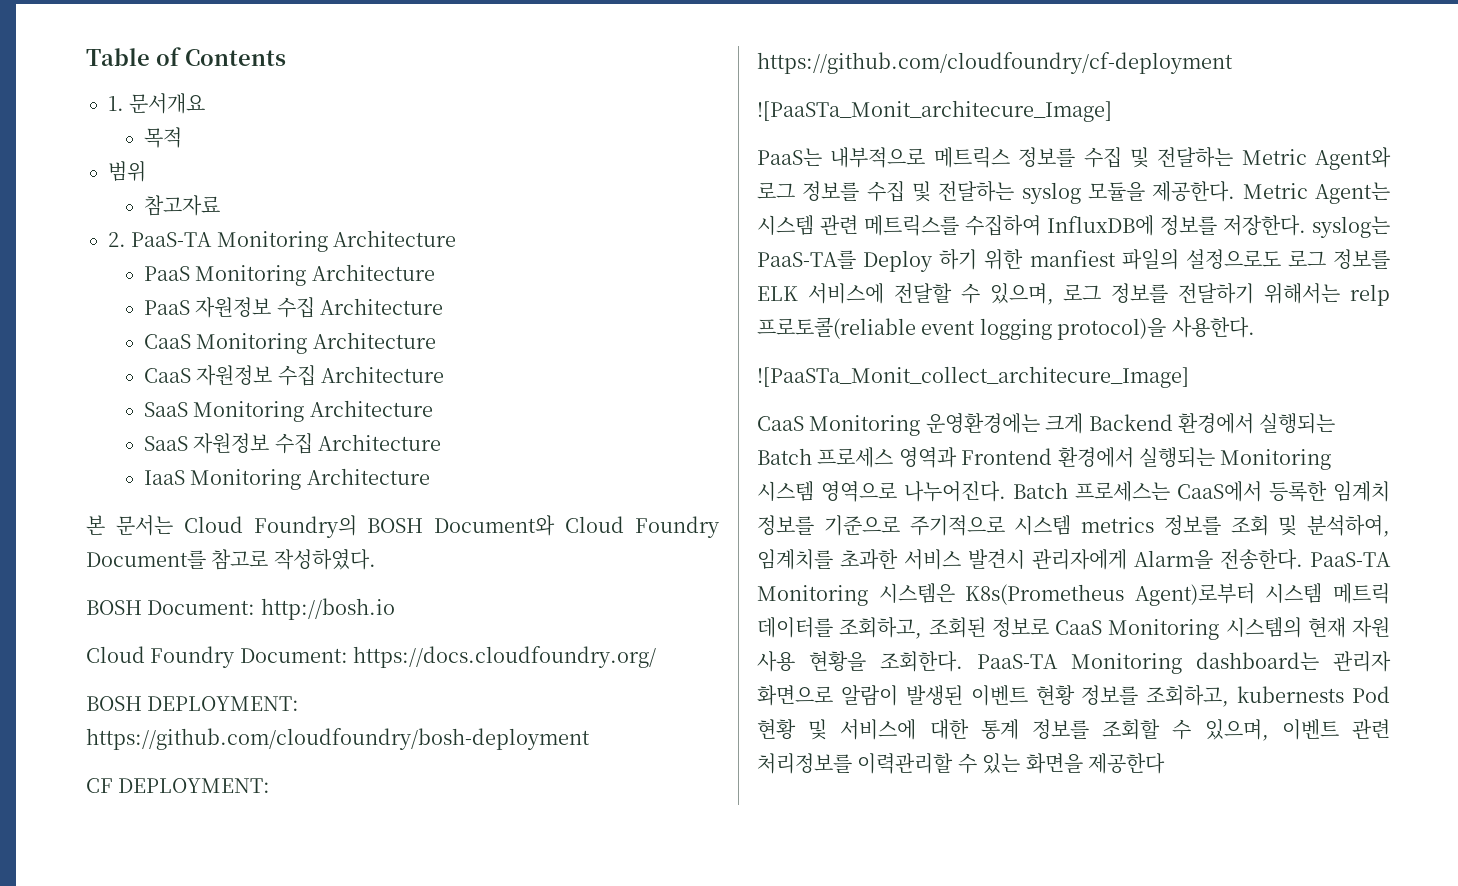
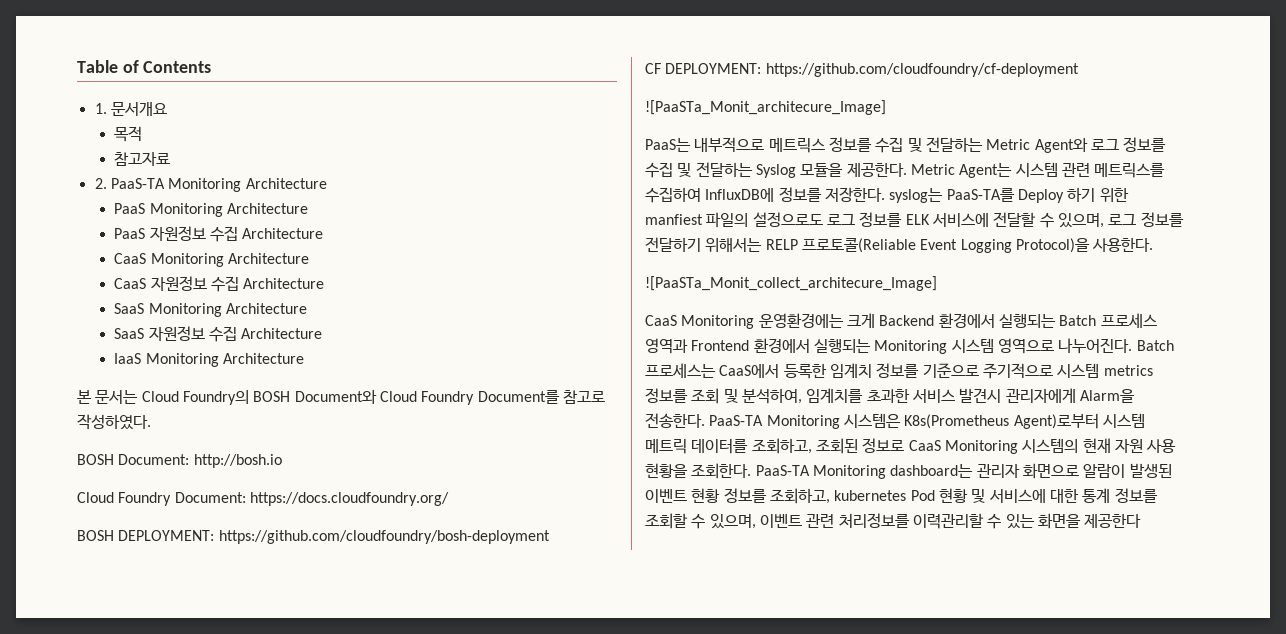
[108,161,146,182] // 범위 -> (143, 134) none
[1021,182,1081,204] syslog -> [755,164,796,178] Syslog
[1350,284,1390,306] [757,317,1167,340] relp 프로토콜(reliable event logging protocol)을 -> [765,238,1090,253] RELP 프로토콜(Reliable Event Logging Protocol)을
[1237,686,1345,703] kubernests -> [834,490,907,501] kubernetes

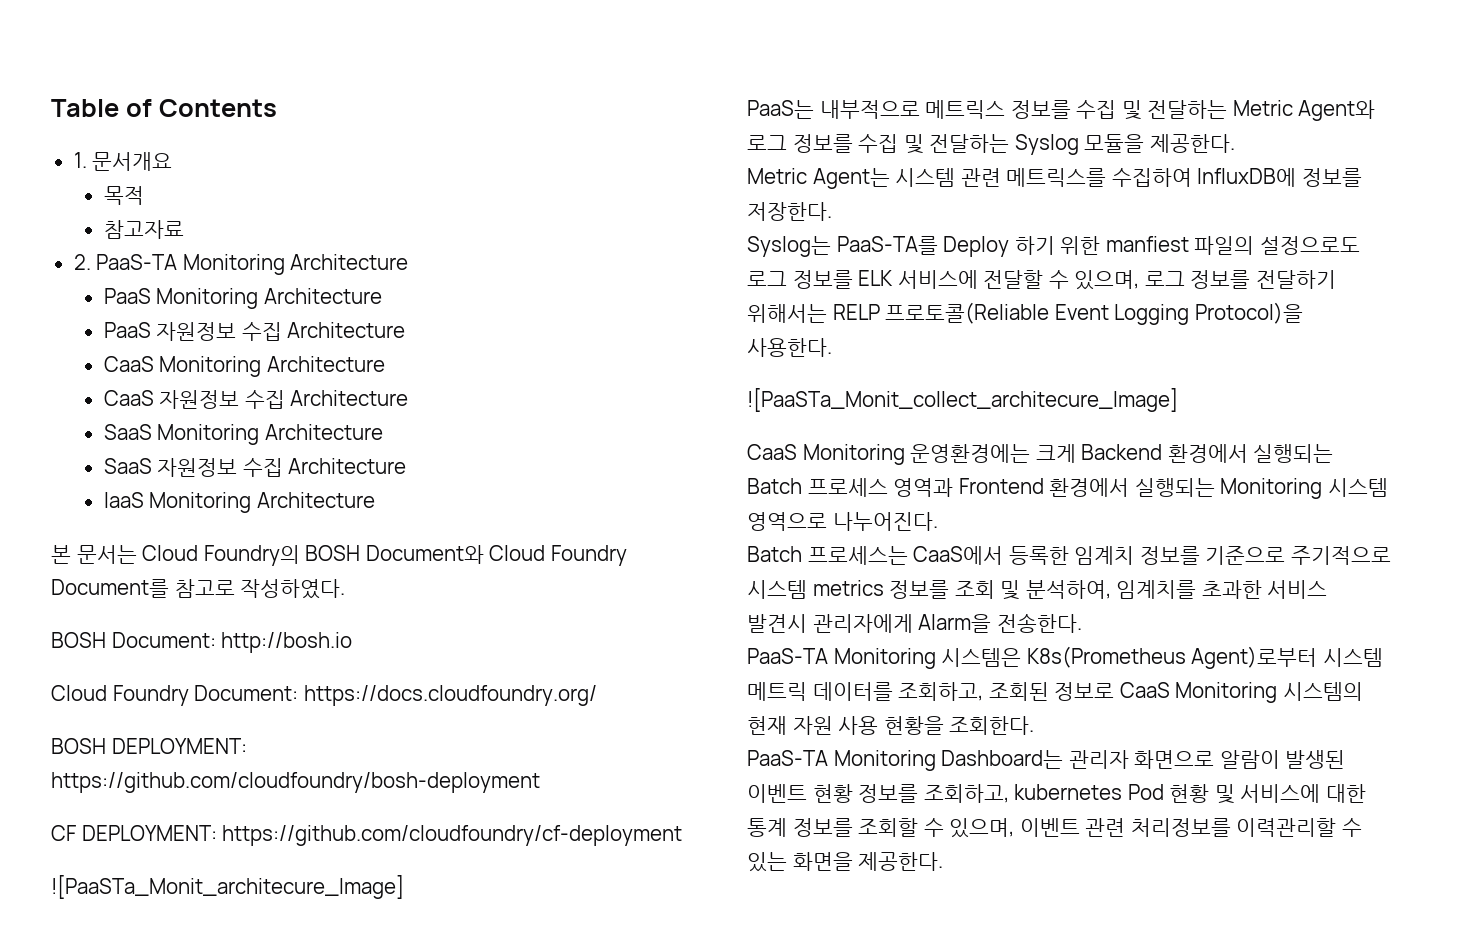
(907, 169) none -> (1235, 143) //
[889,188,944,203] syslog는 -> [747,236,831,257] // Syslog는
(1133, 346) none -> (938, 521) //
(705, 420) none -> (1082, 623) //
[755,464,974,479] PaaS-TA Monitoring dashboard는 -> [747,750,1064,771] // PaaS-TA Monitoring Dashboard는
[1084,513,1142,528] 제공한다 -> [858,852,944,871] 제공한다.

